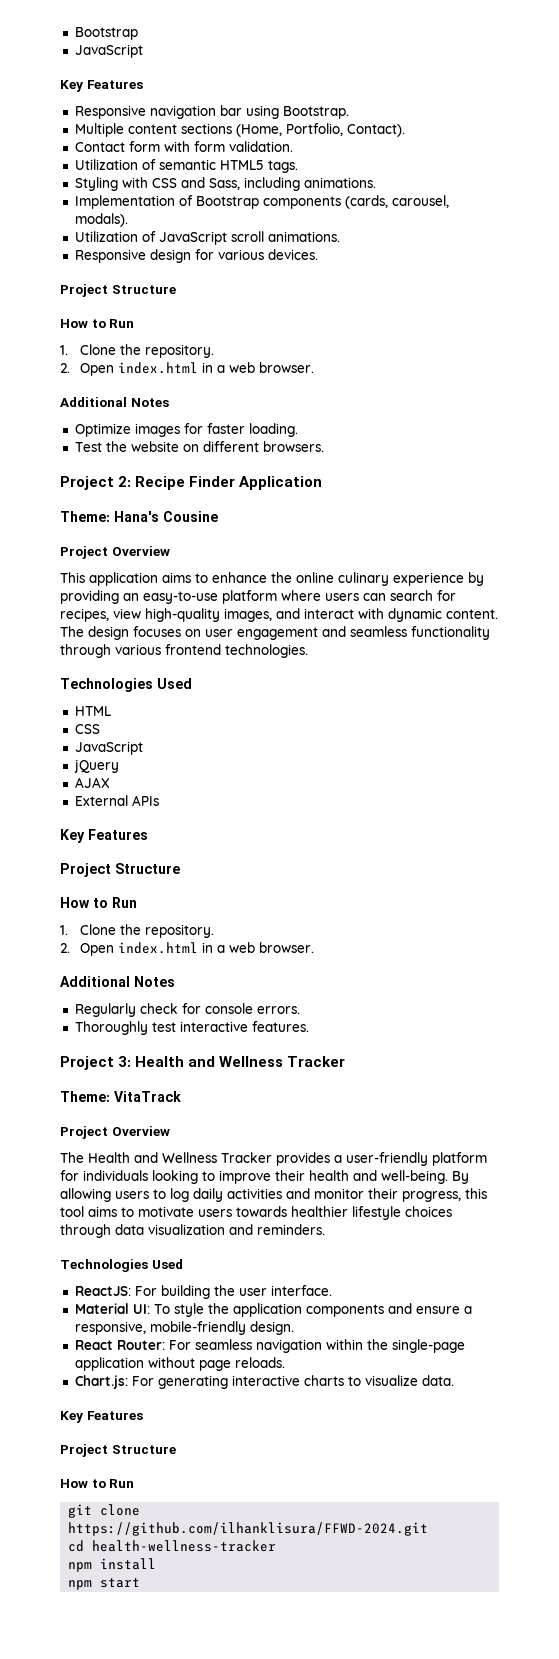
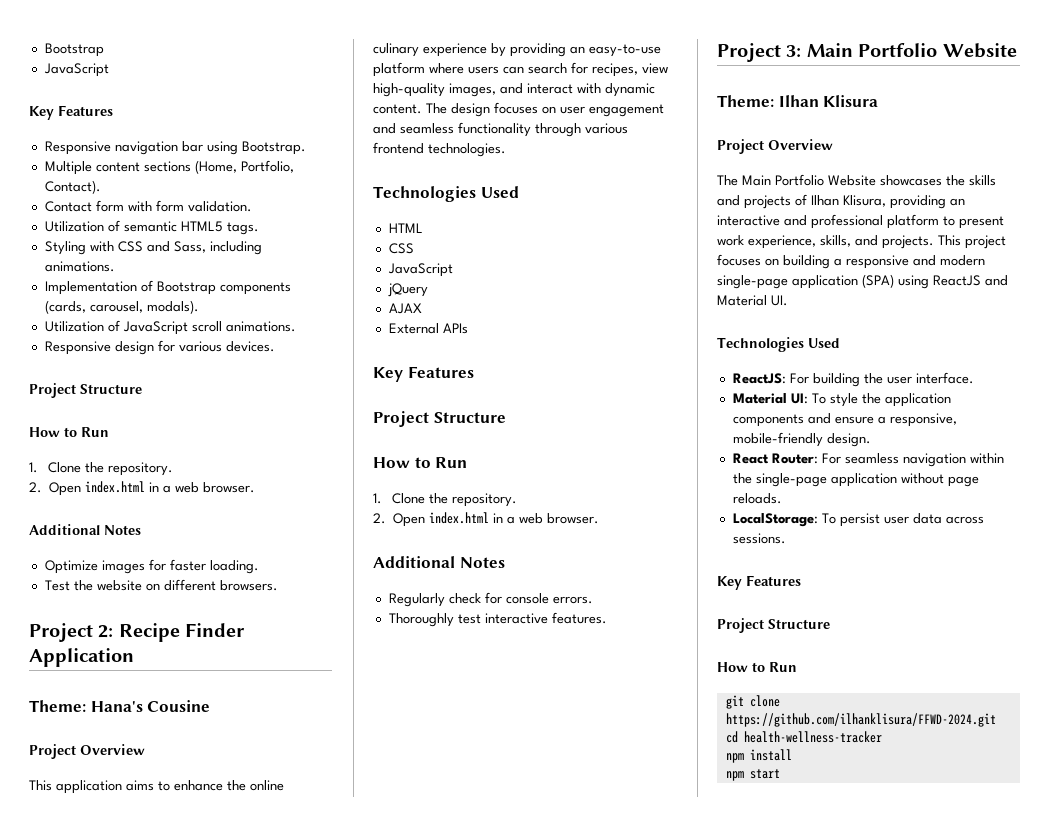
[135,1056,346,1067] [60,1091,181,1102] Health and Wellness Tracker // Theme: VitaTrack -> [806,43,1017,58] [717,95,879,107] Main Portfolio Website // Theme: Ilhan Klisura
[88,1152,487,1166] [60,1170,469,1184] [60,1188,487,1202] [60,1206,452,1220] [60,1224,325,1238] Health and Wellness Tracker provides a user-friendly platform for individuals looking to improve their health and well-being. By allowing users to log daily activities and monitor their progress, this tool aims to motivate users towards healthier lifestyle choices through data visualization and reminders. -> [742,174,996,186] [717,194,965,209] [717,214,1004,229] [717,235,1006,249] [717,254,985,269] [717,274,1008,289] [717,295,788,306] Main Portfolio Website showcases the skills and projects of Ilhan Klisura, providing an interactive and professional platform to present work experience, skills, and projects. This project focuses on building a responsive and modern single-page application (SPA) using ReactJS and Material UI.
[74,1375,454,1389] Chart.js: For generating interactive charts to visualize data. -> [732,513,984,527] [732,533,786,544] LocalStorage: To persist user data across sessions.

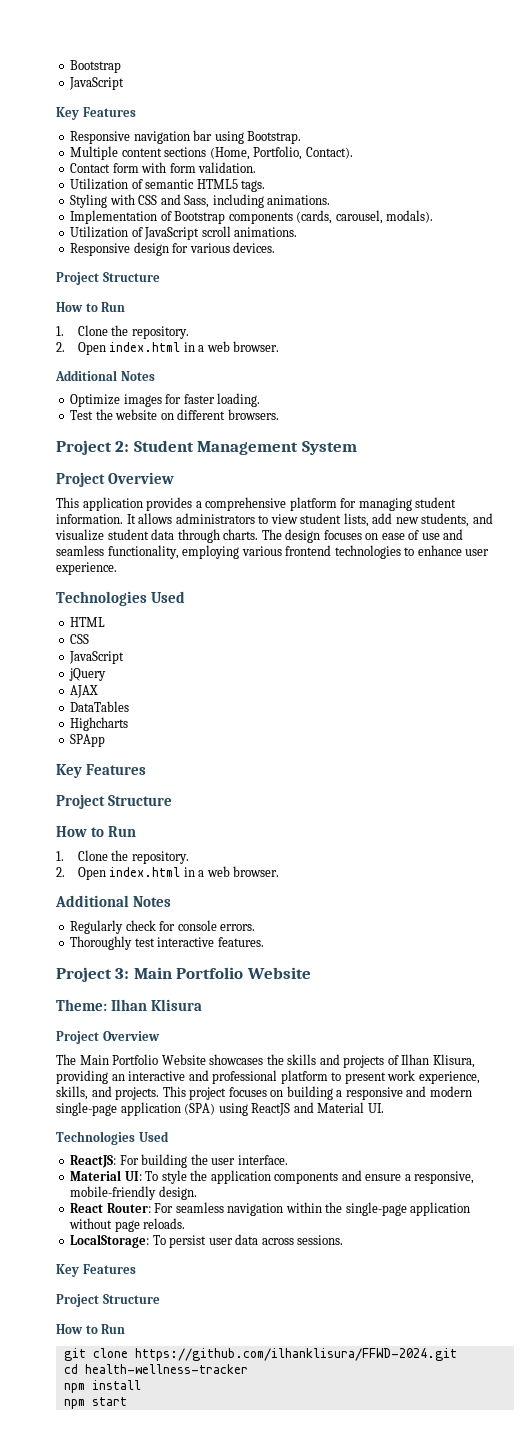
[118,623,246,642] [29,648,134,667] [29,700,211,712] [29,744,145,759] [29,780,284,794] [373,43,661,57] [373,62,668,77] [373,83,655,97] [373,102,664,117] [373,122,628,137] [373,142,506,157] Recipe Finder Application // Theme: Hana's Cousine // Project Overview // This application aims to enhance the online culinary experience by providing an easy-to-use platform where users can search for recipes, view high-quality images, and interact with dynamic content. The design focuses on user engagement and seamless functionality through various frontend technologies. -> [133,440,357,455] [56,472,174,487] [56,497,457,511] [56,513,493,527] [55,529,464,543] [56,545,490,559] [56,562,117,575] Student Management System // Project Overview // This application provides a comprehensive platform for managing student information. It allows administrators to view student lists, add new students, and visualize student data through charts. The design focuses on ease of use and seamless functionality, employing various frontend technologies to enhance user experience.
[388,323,468,334] External APIs -> [70,701,130,712] [70,717,129,731] [70,734,106,747] DataTables // Highcharts // SPApp

